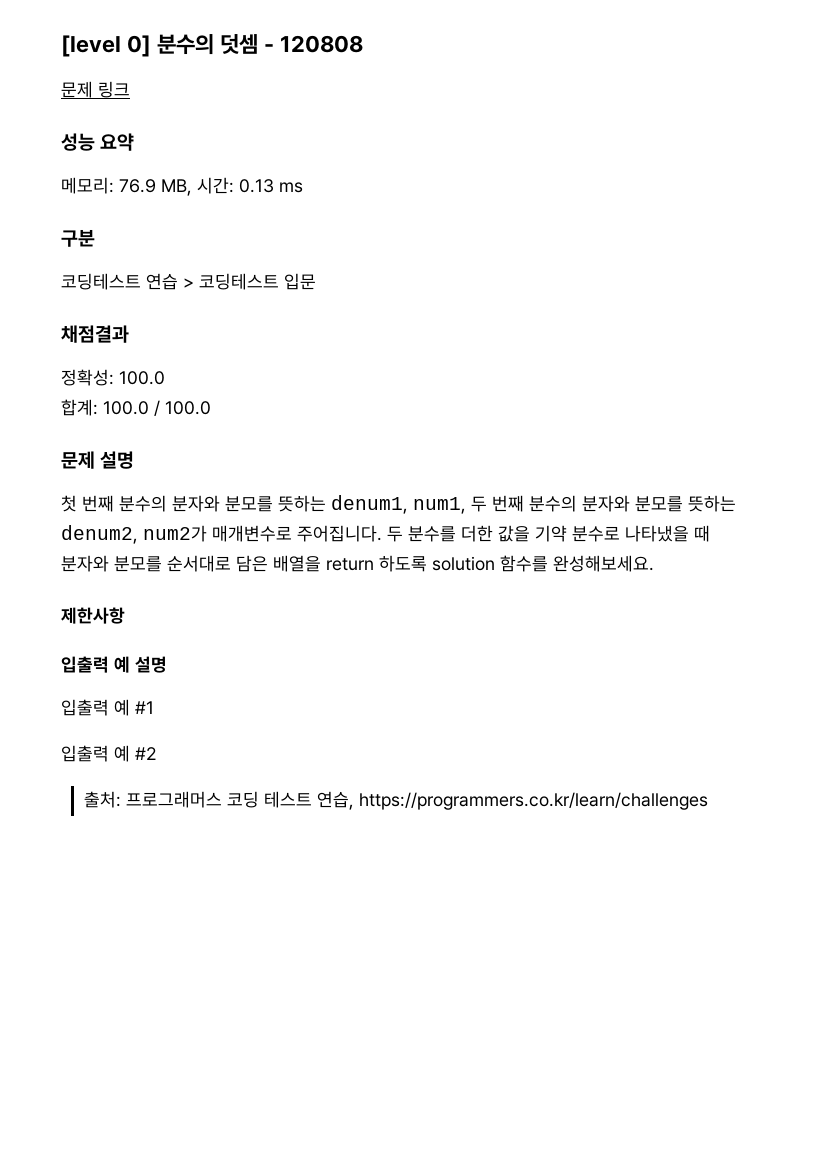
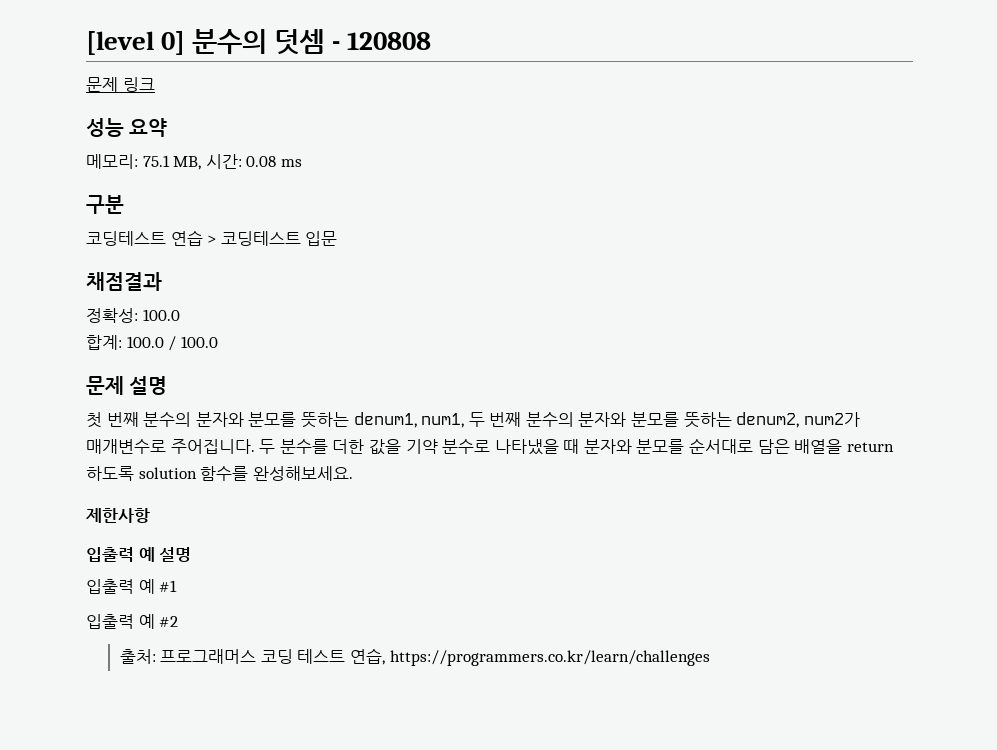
[119,179,156,193] 76.9 -> [142,155,170,167] 75.1
[239,179,274,193] 0.13 -> [246,156,277,167] 0.08

